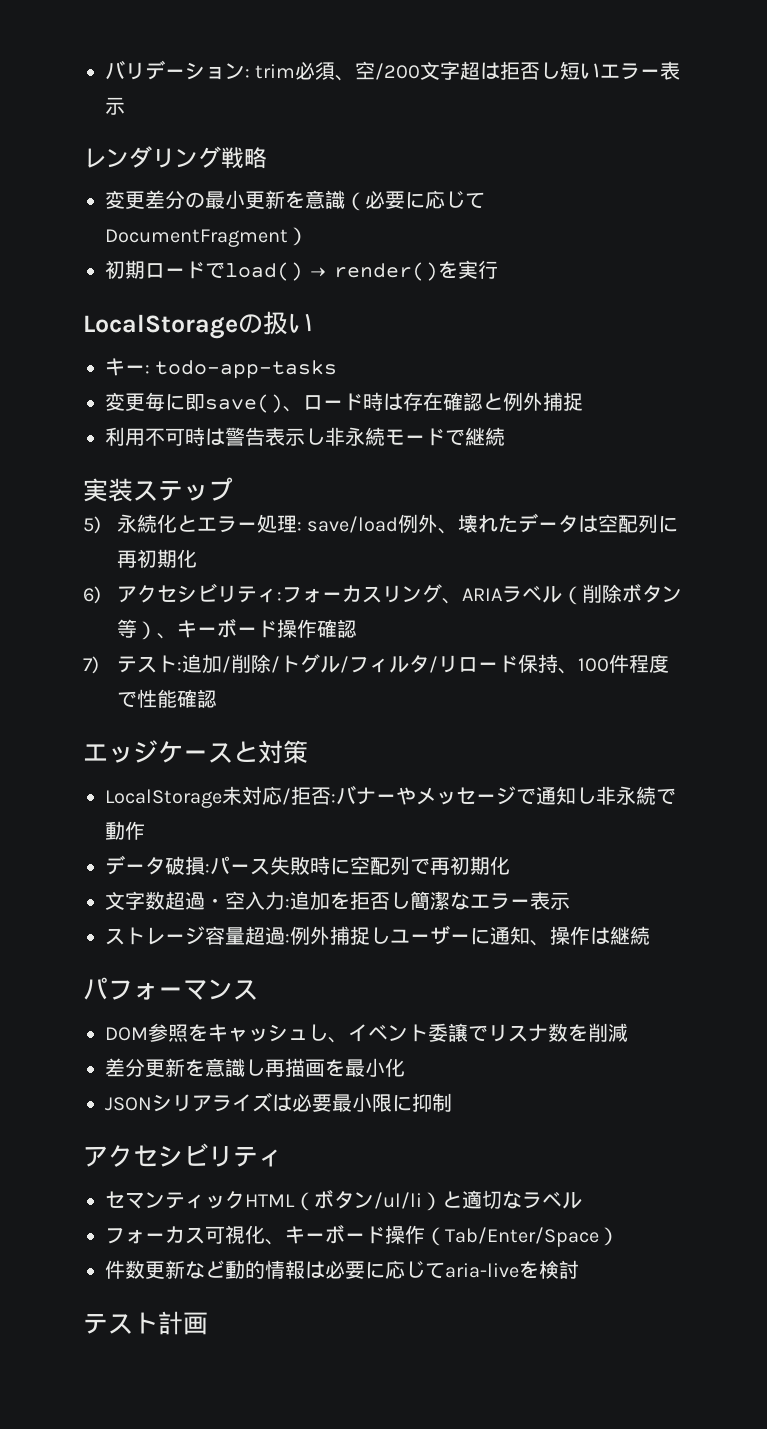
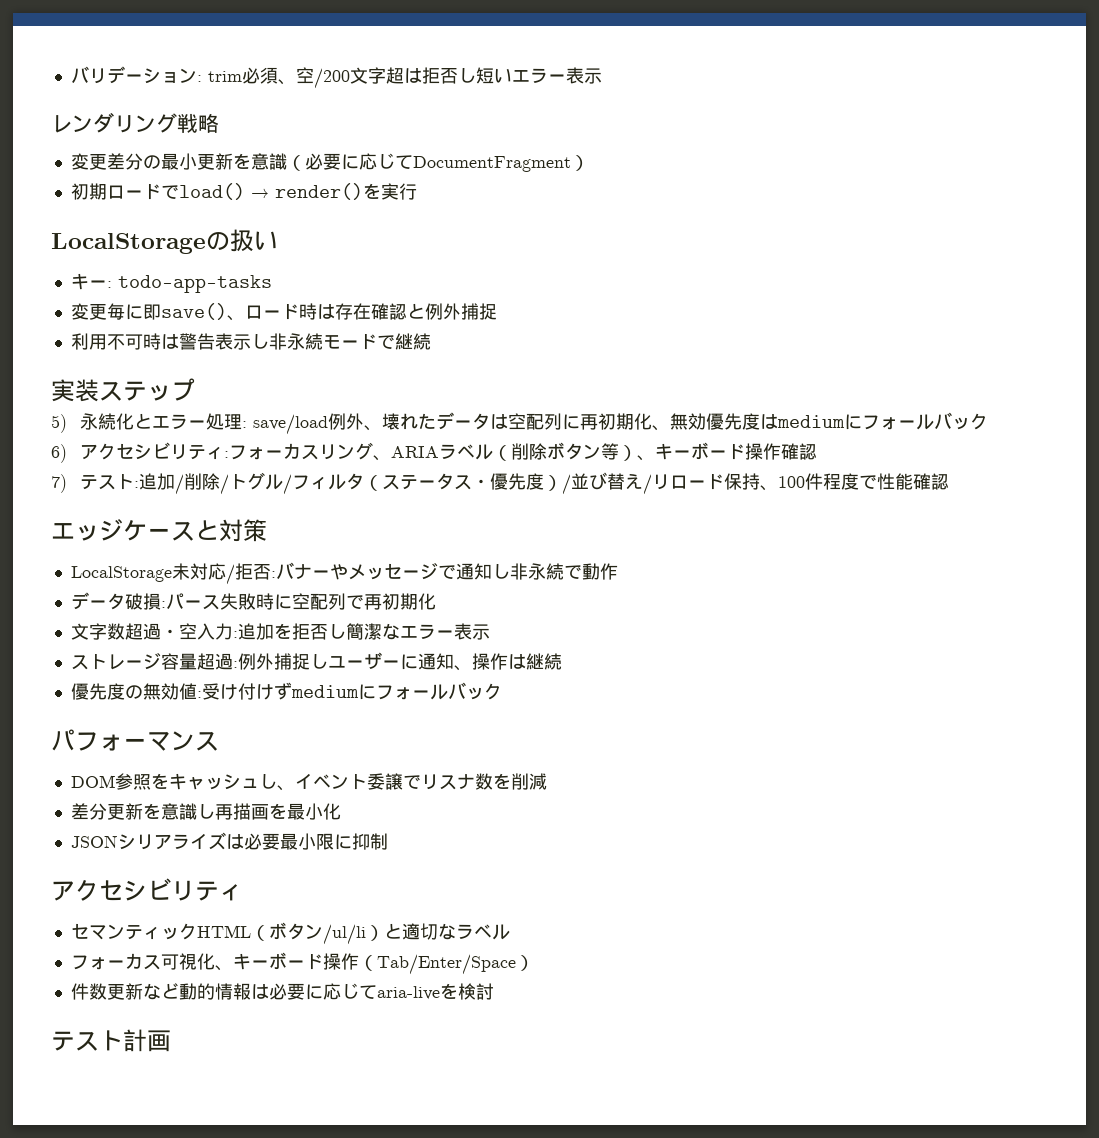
(197, 558) none -> [652,412,989,431] 、無効優先度はmediumにフォールバック
(429, 664) none -> [364,472,644,495] （ステータス・優先度）/並び替え
(650, 935) none -> [70,682,502,700] // 優先度の無効値:受け付けずmediumにフォールバック

